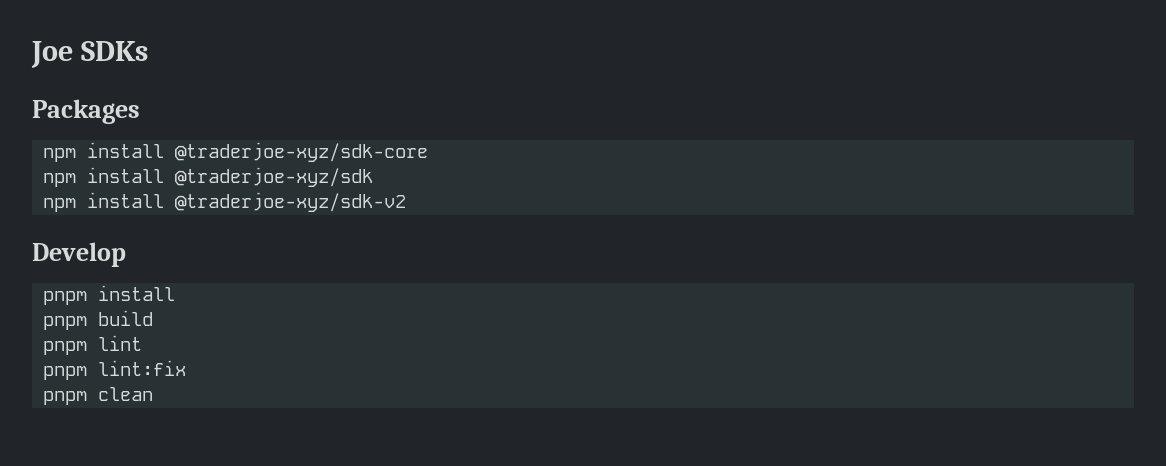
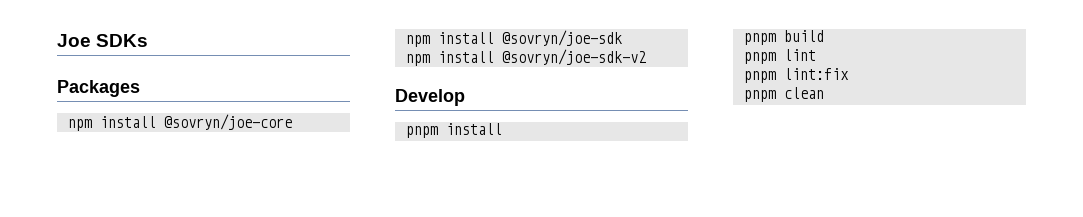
[175,142,429,162] [43,167,374,187] [43,192,407,212] @traderjoe-xyz/sdk-core // npm install @traderjoe-xyz/sdk // npm install @traderjoe-xyz/sdk-v2 -> [163,114,292,130] [405,30,622,47] [405,49,646,66] @sovryn/joe-core // npm install @sovryn/joe-sdk // npm install @sovryn/joe-sdk-v2

